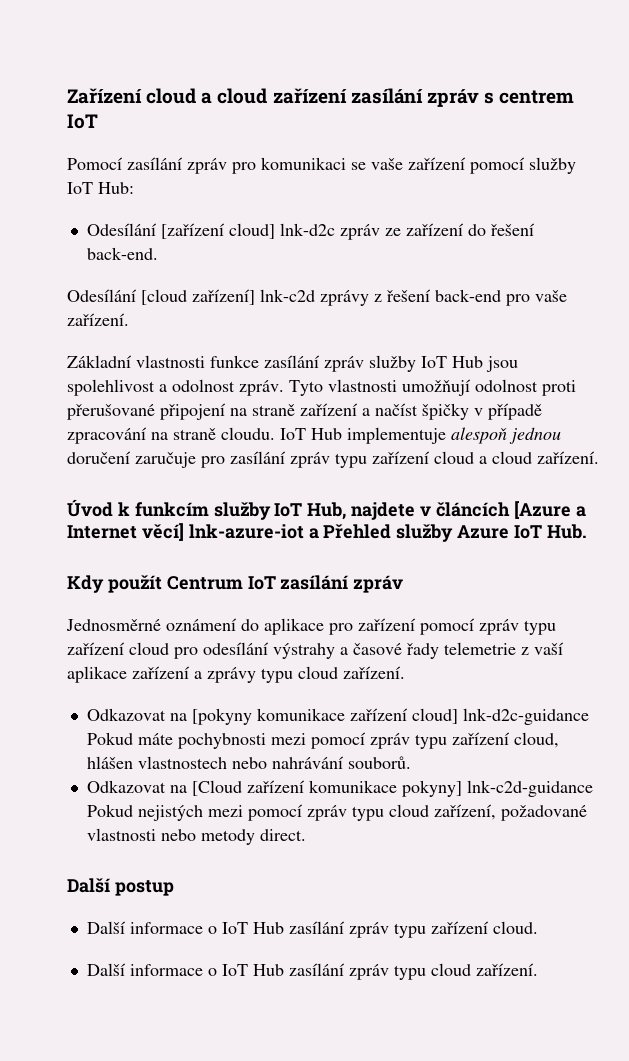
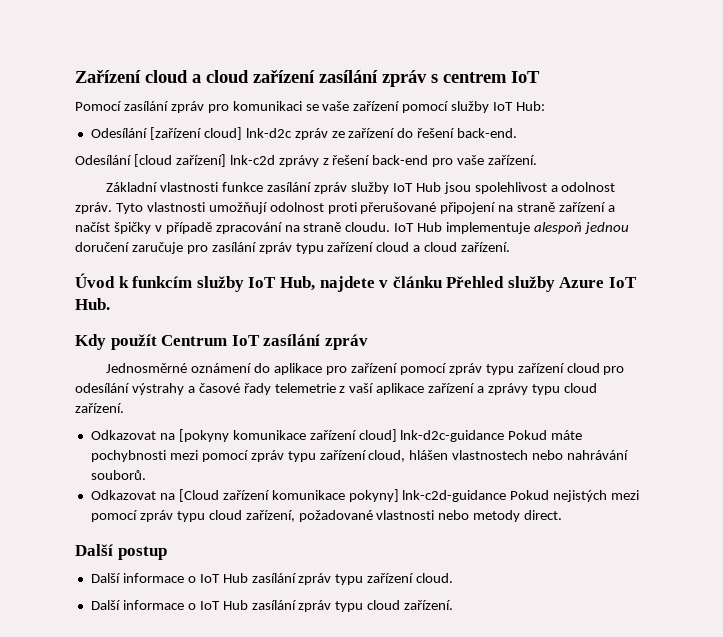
[435,501,586,519] [67,523,319,541] článcích [Azure a Internet věcí] lnk-azure-iot a -> [392,276,442,288] článku

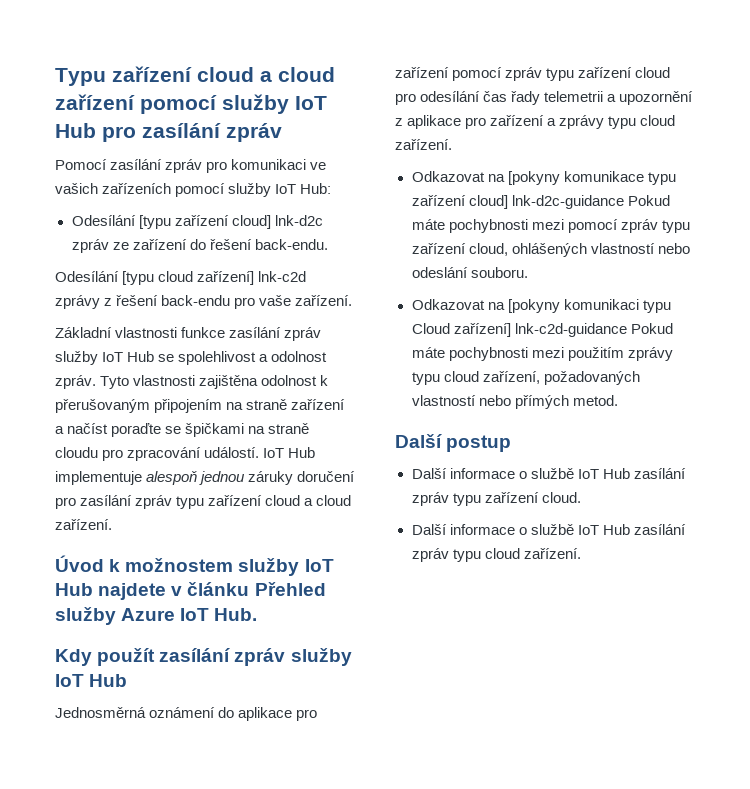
[75,70,141,83] Zařízení -> [55,66,192,86] Typu zařízení
[319,70,540,87] zasílání zpráv s centrem IoT -> [140,94,327,114] [55,123,282,142] pomocí služby IoT Hub pro zasílání zpráv
[305,101,400,111] se vaše zařízení -> [310,162,327,170] [55,183,172,194] ve vašich zařízeních
[149,127,201,140] [zařízení -> [138,215,229,229] [typu zařízení
[457,128,518,138] [75,154,172,167] back-end. // Odesílání [cloud -> [254,239,328,250] [55,271,194,285] back-endu. // Odesílání [typu cloud
[372,155,429,165] back-end -> [161,295,231,306] back-endu
[443,182,471,194] jsou -> [158,354,175,362] se
[208,202,496,214] umožňují odolnost proti přerušované připojení -> [199,375,329,389] [55,399,223,413] zajištěna odolnost k přerušovaným připojením
[113,222,391,234] špičky v případě zpracování na straně cloudu. -> [111,423,310,437] [55,447,260,461] poraďte se špičkami na straně cloudu pro zpracování událostí.
[75,242,183,254] doručení zaručuje -> [248,471,356,485] záruky doručení
[132,276,315,292] funkcím služby IoT Hub, -> [125,558,334,576] [55,583,93,596] možnostem služby IoT Hub
[161,334,368,350] [106,363,188,373] Centrum IoT zasílání zpráv // Jednosměrné -> [159,648,352,666] [55,674,128,687] [55,707,146,718] zasílání zpráv služby IoT Hub // Jednosměrná
[131,383,425,395] výstrahy a časové řady telemetrie z vaší aplikace -> [483,91,694,105] [395,115,487,129] čas řady telemetrii a upozornění z aplikace pro
(306, 435) none -> [647,172,676,185] typu
[409,450,629,460] [90,470,146,480] [90,489,640,502] [90,510,563,522] hlášen vlastnostech nebo nahrávání souborů. // Odkazovat na [Cloud zařízení komunikace pokyny] lnk-c2d-guidance Pokud nejistých mezi pomocí zpráv typu cloud zařízení, požadované vlastnosti nebo metody direct. -> [511,243,690,257] [411,267,528,278] [411,299,671,313] [411,323,673,337] [411,347,673,361] [411,371,640,385] [411,395,618,409] ohlášených vlastností nebo odeslání souboru. // Odkazovat na [pokyny komunikaci typu Cloud zařízení] lnk-c2d-guidance Pokud máte pochybnosti mezi použitím zprávy typu cloud zařízení, požadovaných vlastností nebo přímých metod.
(196, 579) none -> [530,468,574,479] službě
(196, 606) none -> [530,524,574,535] službě

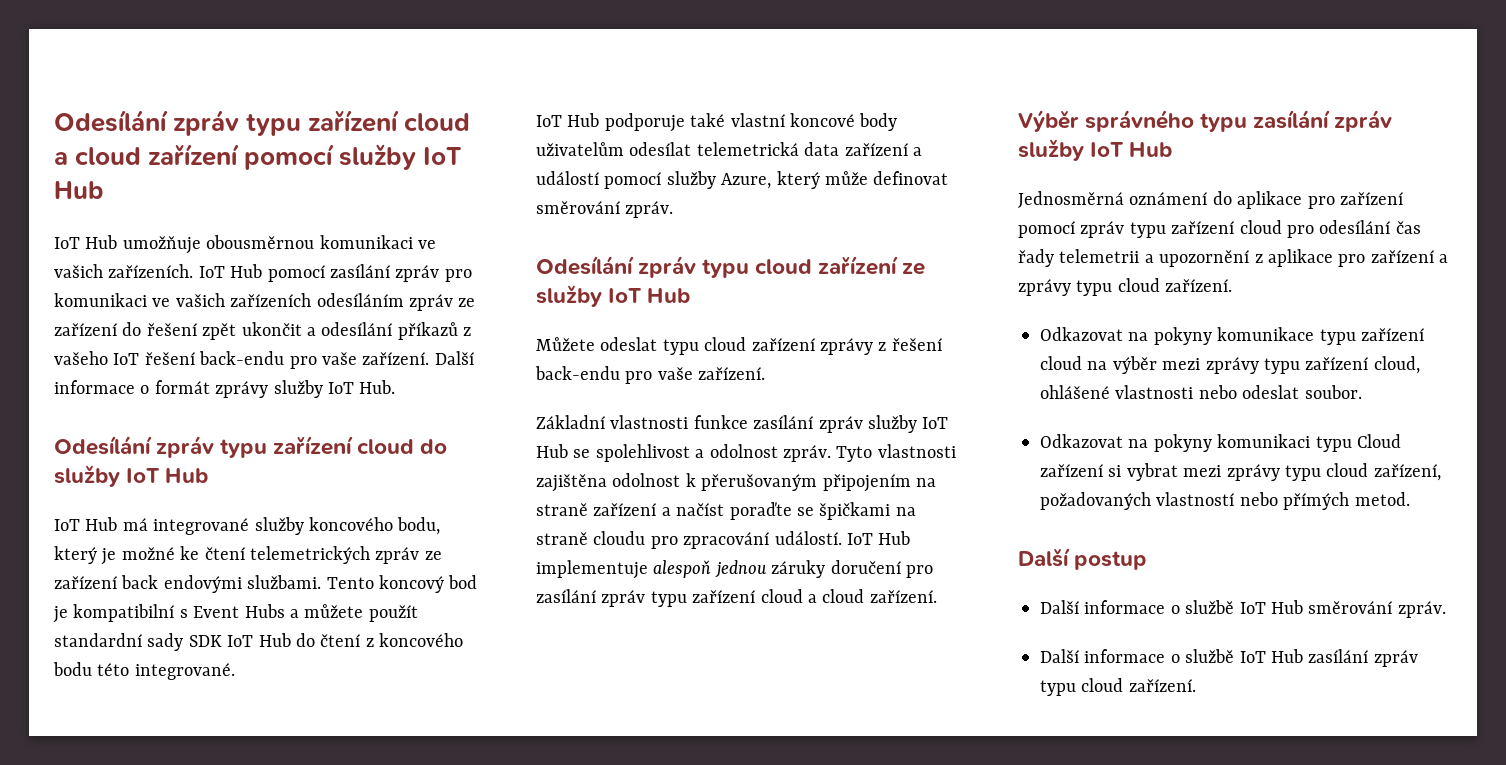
[55,68,106,86] Typu -> [54,109,302,136] Odesílání zpráv typu
[102,123,282,142] [55,159,107,170] pro zasílání zpráv // Pomocí -> [54,235,436,254] [54,264,325,282] // IoT Hub umožňuje obousměrnou komunikaci ve vašich zařízeních. IoT Hub pomocí
[175,183,332,197] [71,215,323,229] pomocí služby IoT Hub: // Odesílání [typu zařízení cloud] lnk-d2c -> [316,293,404,307] odesíláním
[254,239,328,250] [55,271,307,285] back-endu. // Odesílání [typu cloud zařízení] lnk-c2d -> [202,322,472,340] [54,351,474,369] [54,380,396,398] [54,435,448,458] [54,465,209,487] [54,517,441,535] [54,546,442,565] [54,575,478,593] [53,604,418,623] [54,633,464,651] [53,662,235,680] [536,113,898,132] [536,142,922,156] [536,171,949,189] [536,201,674,218] [536,255,926,278] [536,285,691,307] [536,337,815,355] zpět ukončit a odesílání příkazů z vašeho IoT řešení back-endu pro vaše zařízení. Další informace o formát zprávy služby IoT Hub. // Odesílání zpráv typu zařízení cloud do služby IoT Hub // IoT Hub má integrované služby koncového bodu, který je možné ke čtení telemetrických zpráv ze zařízení back endovými službami. Tento koncový bod je kompatibilní s Event Hubs a můžete použít standardní sady SDK IoT Hub do čtení z koncového bodu této integrované. // IoT Hub podporuje také vlastní koncové body uživatelům odesílat telemetrická data zařízení a událostí pomocí služby Azure, který může definovat směrování zpráv. // Odesílání zpráv typu cloud zařízení ze služby IoT Hub // Můžete odeslat typu cloud zařízení
[55,555,334,576] [55,582,326,600] [55,607,258,625] [55,648,156,666] Úvod k možnostem služby IoT Hub najdete v článku Přehled služby Azure IoT Hub. // Kdy použít -> [1018,109,1248,132] Výběr správného typu
[507,171,560,185] [pokyny -> [1153,327,1212,345] pokyny
[468,195,670,209] [411,219,690,233] [411,243,690,257] [411,267,528,278] [411,299,560,313] cloud] lnk-d2c-guidance Pokud máte pochybnosti mezi pomocí zpráv typu zařízení cloud, ohlášených vlastností nebo odeslání souboru. // Odkazovat na [pokyny -> [1040,356,1420,374] [1040,385,1362,399] [1040,434,1212,452] cloud na výběr mezi zprávy typu zařízení cloud, ohlášené vlastnosti nebo odeslat soubor. // Odkazovat na pokyny
[453,323,673,337] [411,347,624,361] zařízení] lnk-c2d-guidance Pokud máte pochybnosti mezi použitím -> [1040,463,1222,481] zařízení si vybrat mezi
[633,468,686,479] [411,492,581,506] zasílání zpráv typu zařízení cloud. -> [1308,601,1446,618] směrování zpráv.

